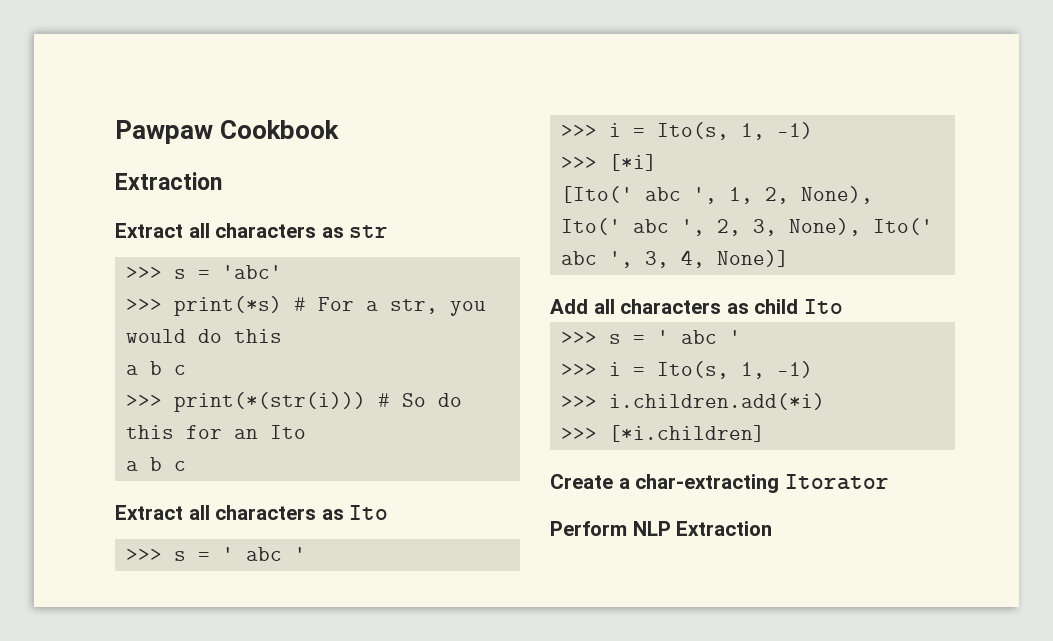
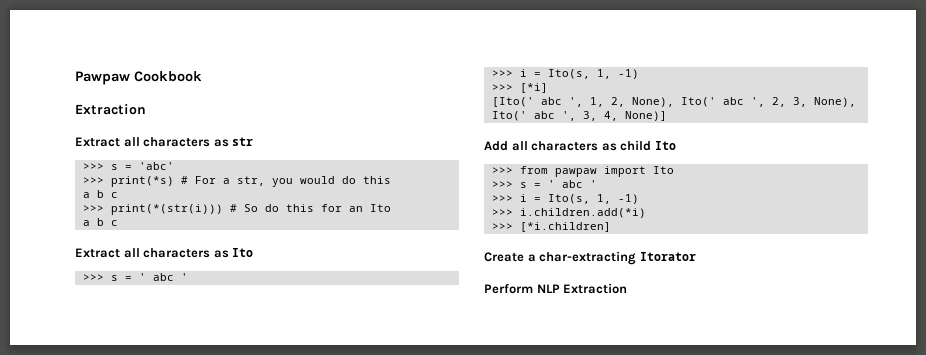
(843, 306) none -> [491,166,674,177] // >>> from pawpaw import Ito

